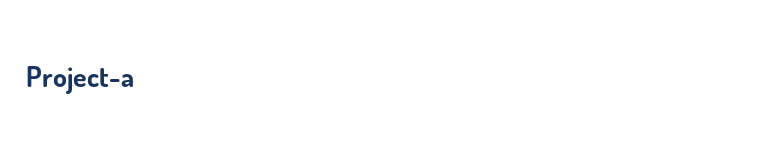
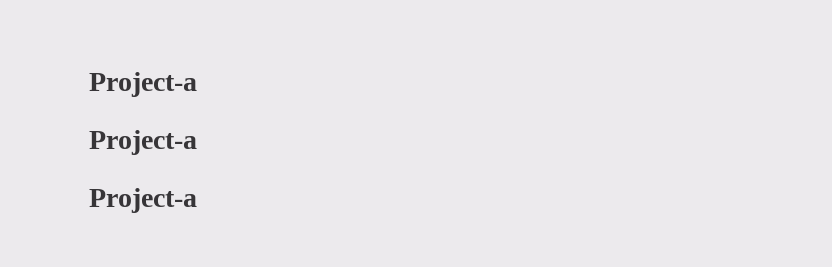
[26,66,134,94] Project-a -> [89,72,197,97] [89,130,197,155] [89,188,197,213] Project-a // Project-a // Project-a

